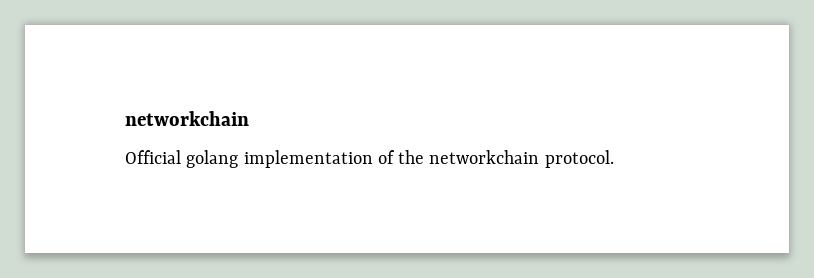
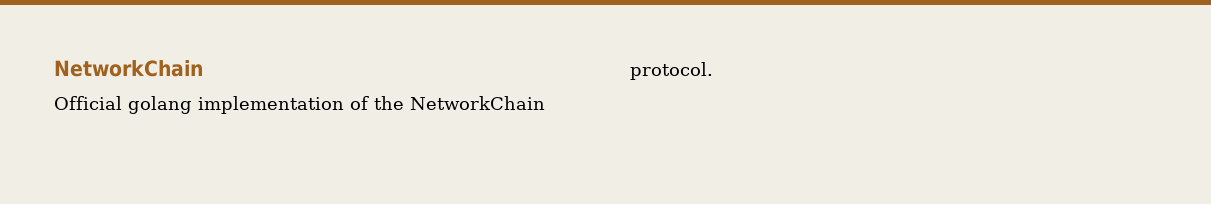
[125,111,249,126] networkchain -> [54,60,203,77] NetworkChain
[429,150,540,164] networkchain -> [410,96,545,110] NetworkChain

